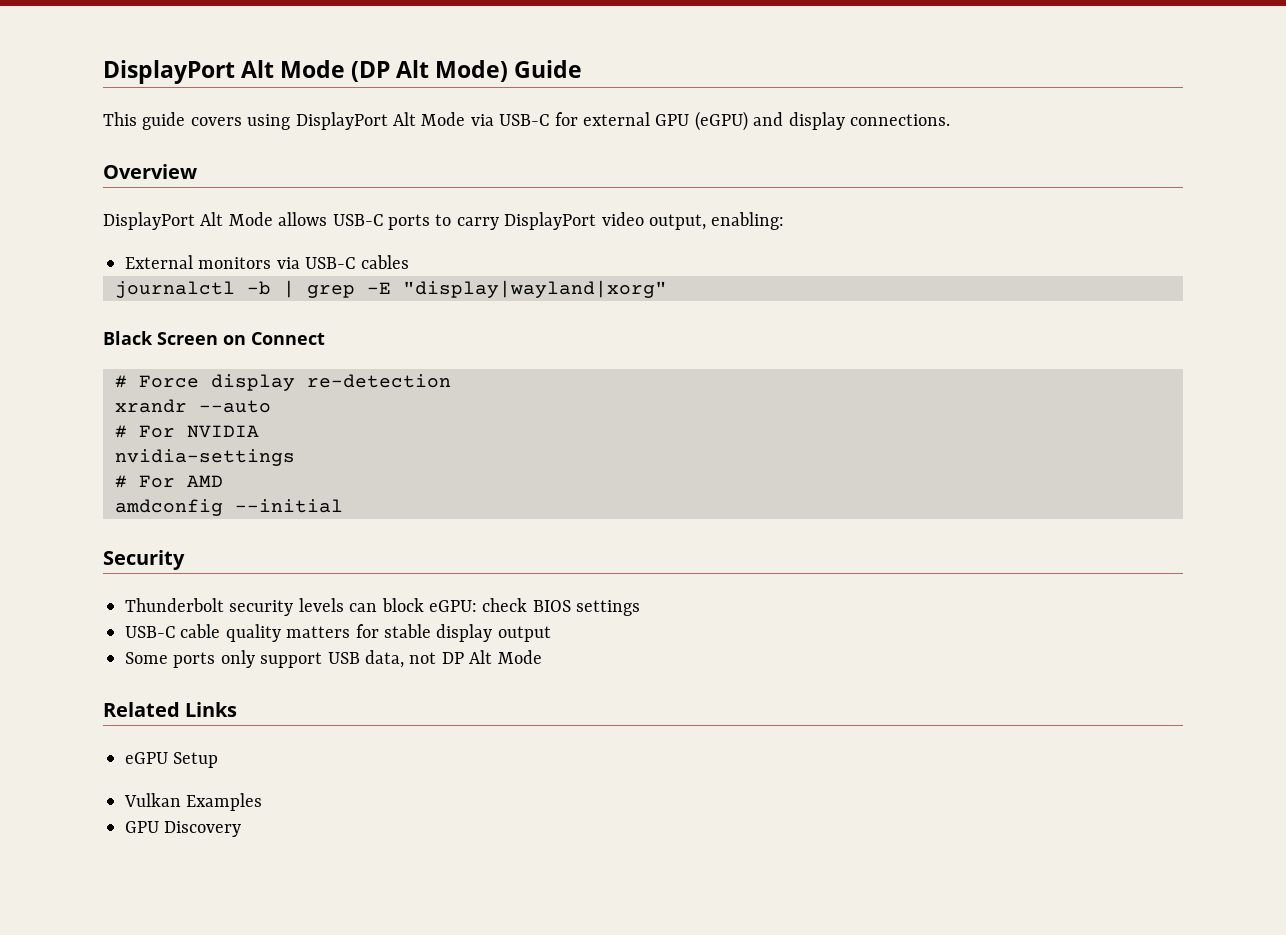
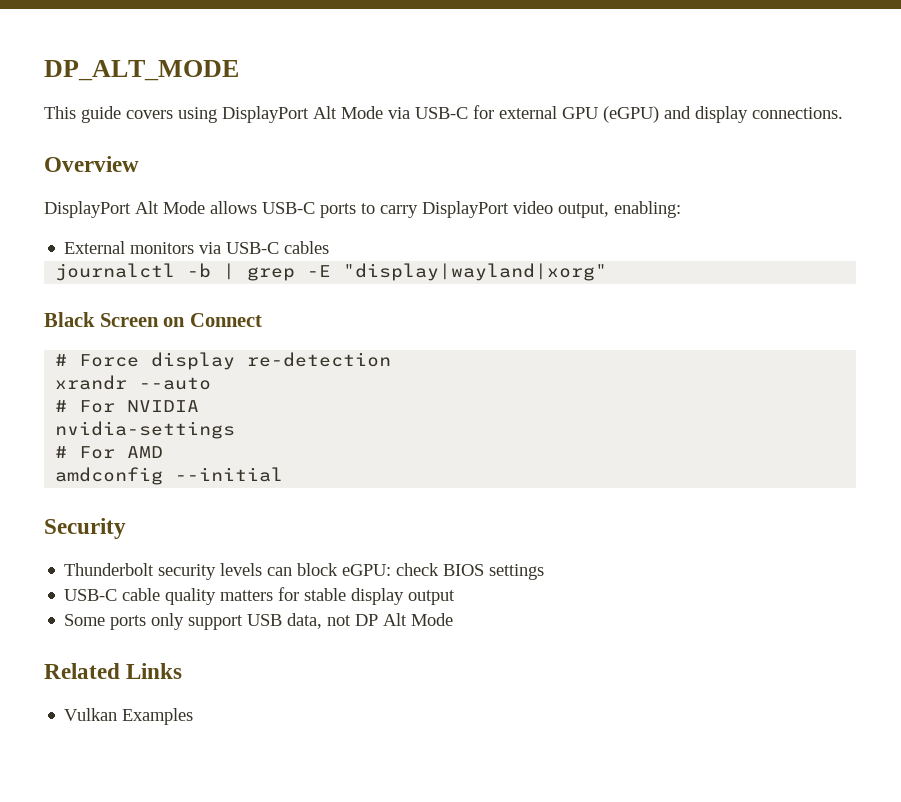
[103,60,583,84] DisplayPort Alt Mode (DP Alt Mode) Guide -> [44,60,239,81] DP_ALT_MODE
[125,752,219,768] // eGPU Setup -> (183, 671) none
[125,821,242,837] // GPU Discovery -> (194, 716) none

